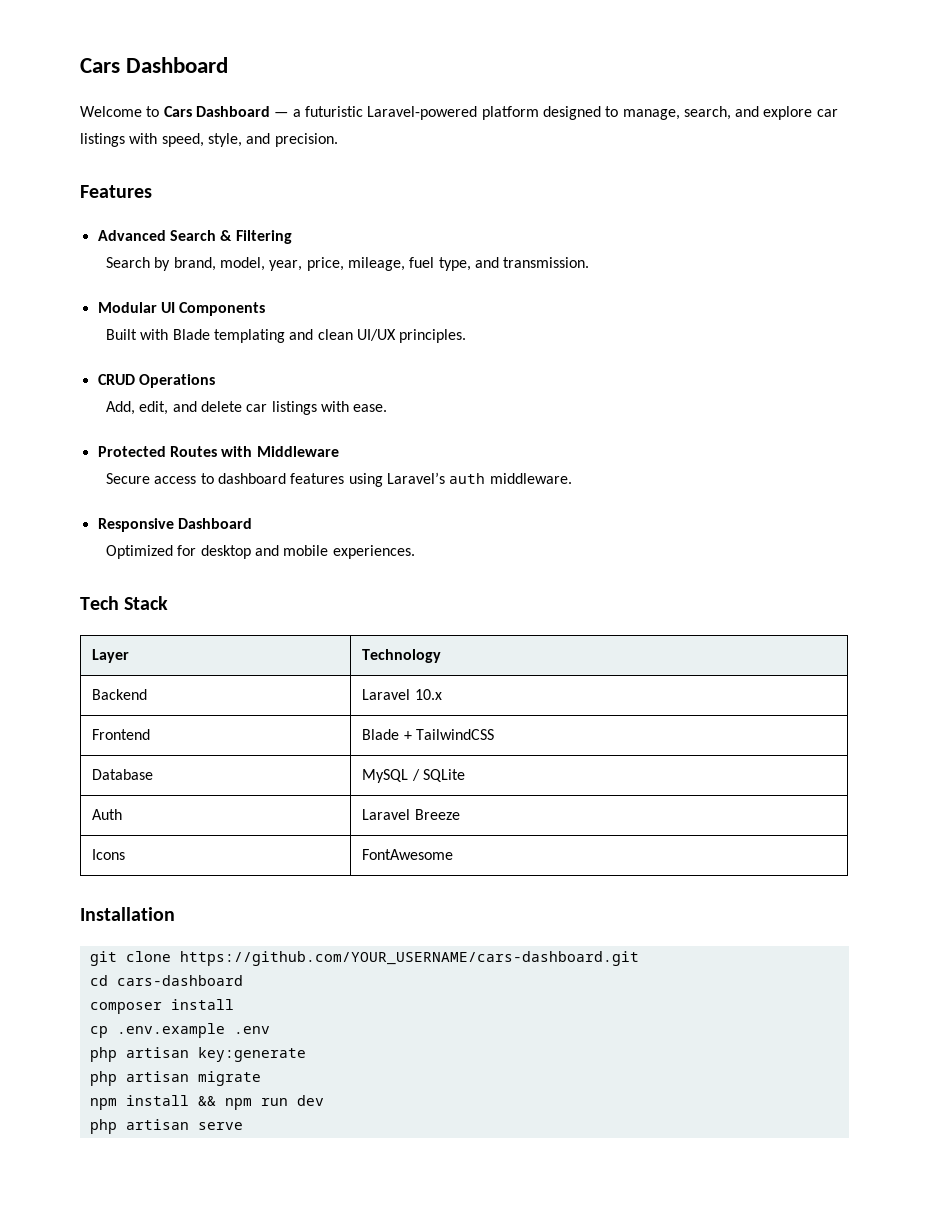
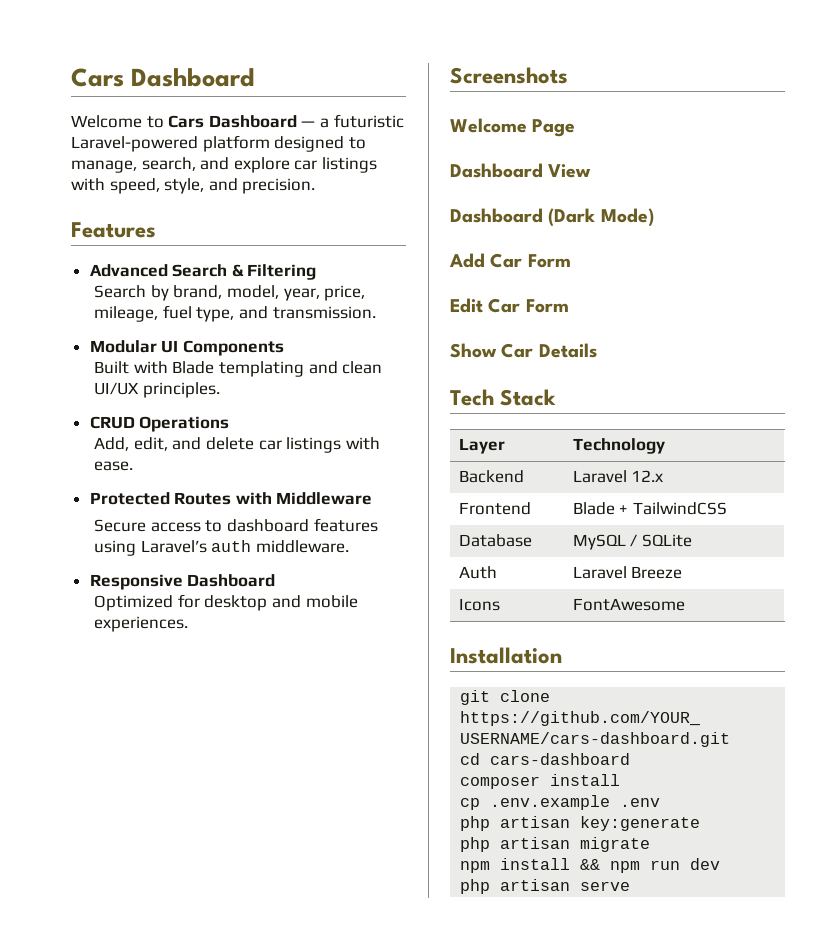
(415, 552) none -> [450,67,568,84] [450,118,576,137] [450,163,592,178] [450,208,654,227] [449,253,571,268] [450,298,569,313] [450,343,597,358] // Screenshots // Welcome Page // Dashboard View // Dashboard (Dark Mode) // Add Car Form // Edit Car Form // Show Car Details
[414,689,442,700] 10.x -> [631,470,664,482] 12.x

